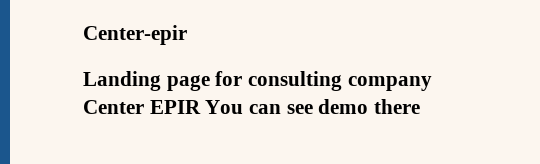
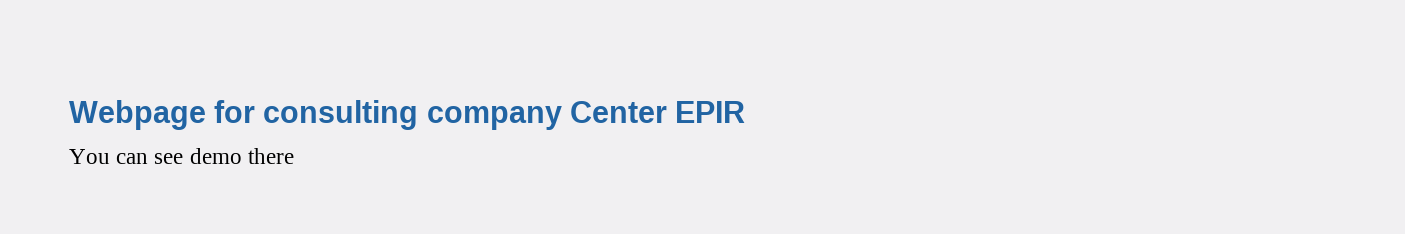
[83,25,187,45] [83,71,210,91] Center-epir // Landing page -> [69,100,206,130] Webpage
(201, 107) none -> (746, 112) //

